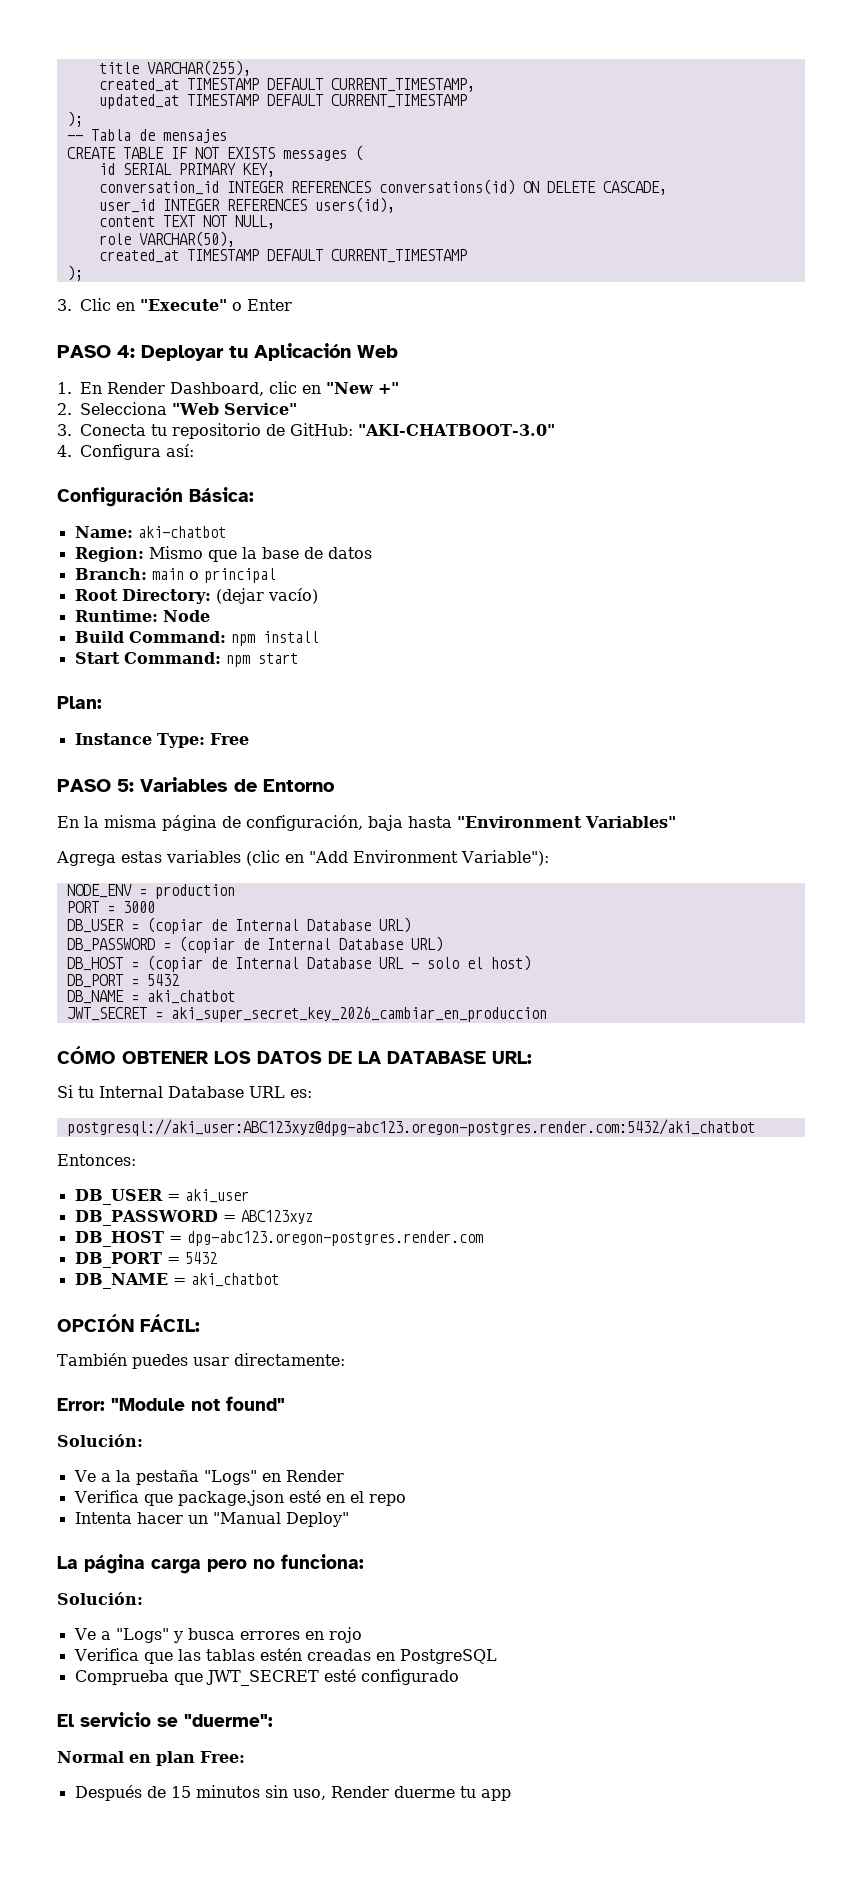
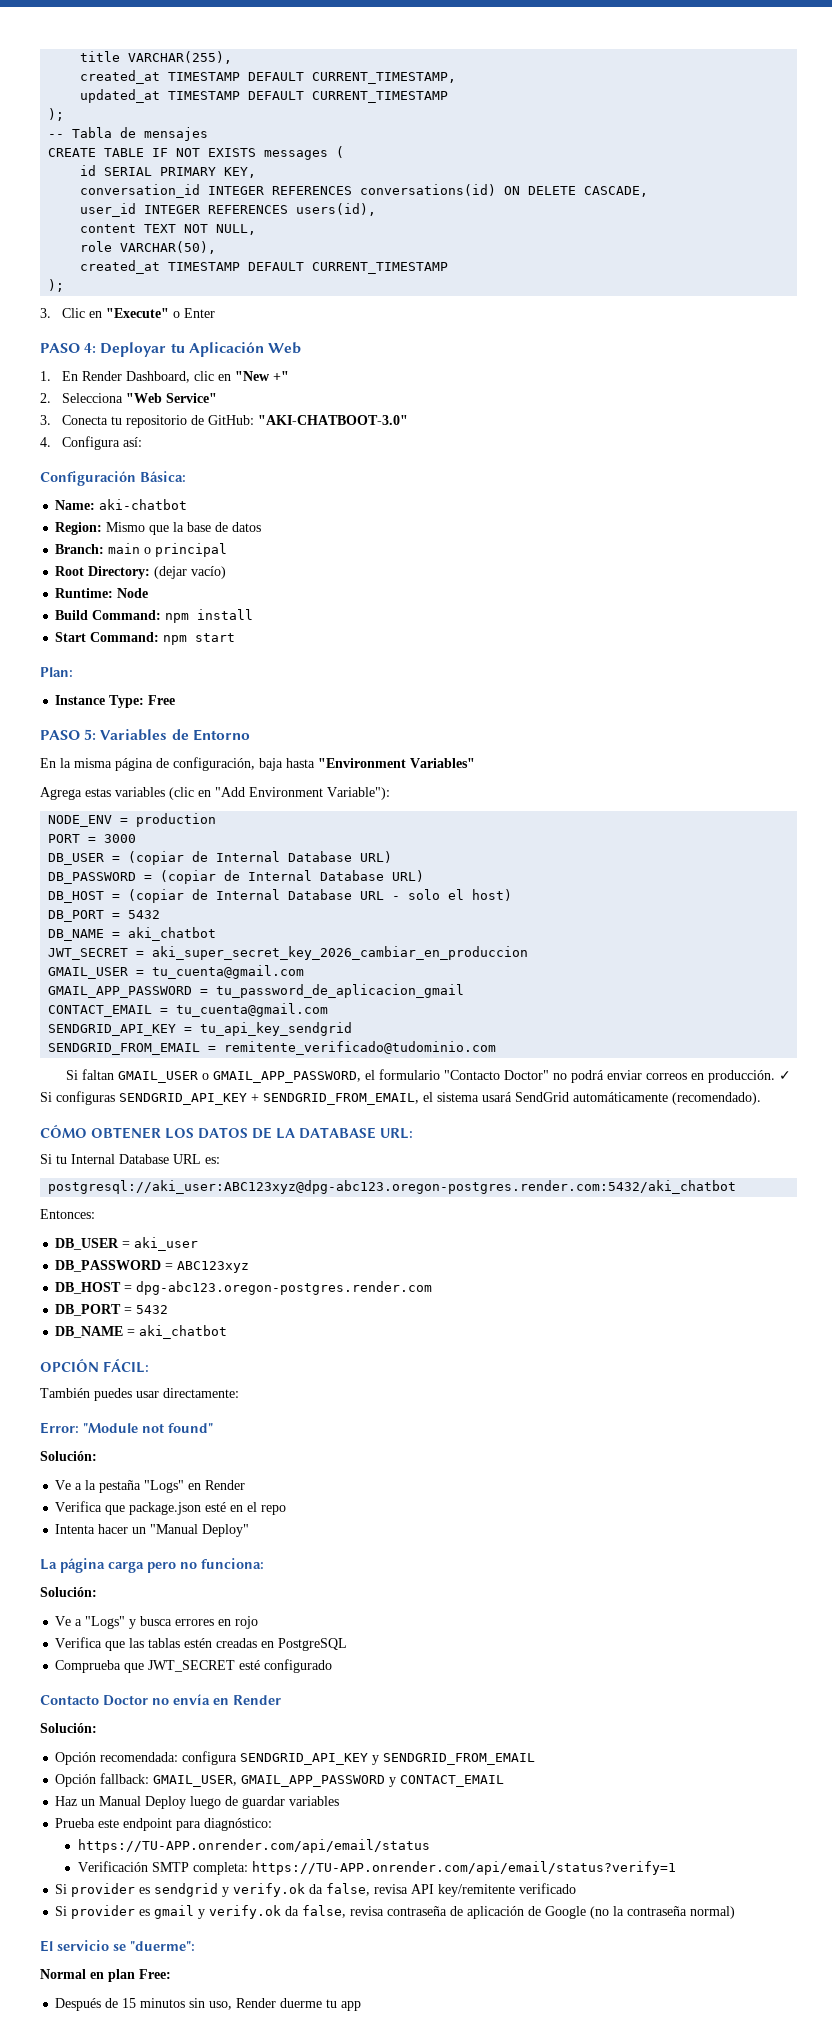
(547, 1014) none -> [48,965,305,979] [48,984,465,998] [48,1003,329,1017] [48,1022,353,1036] [48,1041,497,1055] [66,1069,792,1083] [40,1091,761,1105] // GMAIL_USER = tu_cuenta@gmail.com // GMAIL_APP_PASSWORD = tu_password_de_aplicacion_gmail // CONTACT_EMAIL = tu_cuenta@gmail.com // SENDGRID_API_KEY = tu_api_key_sendgrid // SENDGRID_FROM_EMAIL = remitente_verificado@tudominio.com // Si faltan GMAIL_USER o GMAIL_APP_PASSWORD, el formulario "Contacto Doctor" no podrá enviar correos en producción. ✓ Si configuras SENDGRID_API_KEY + SENDGRID_FROM_EMAIL, el sistema usará SendGrid automáticamente (recomendado).
(459, 1677) none -> [40,1694,281,1706] [40,1723,97,1733] [55,1751,536,1765] [55,1773,505,1787] [55,1796,340,1809] [55,1818,273,1831] [77,1839,430,1853] [77,1861,676,1875] [55,1883,577,1897] [55,1905,736,1919] // Contacto Doctor no envía en Render // Solución: // Opción recomendada: configura SENDGRID_API_KEY y SENDGRID_FROM_EMAIL // Opción fallback: GMAIL_USER, GMAIL_APP_PASSWORD y CONTACT_EMAIL // Haz un Manual Deploy luego de guardar variables // Prueba este endpoint para diagnóstico: // https://TU-APP.onrender.com/api/email/status // Verificación SMTP completa: https://TU-APP.onrender.com/api/email/status?verify=1 // Si provider es sendgrid y verify.ok da false, revisa API key/remitente verificado // Si provider es gmail y verify.ok da false, revisa contraseña de aplicación de Google (no la contraseña normal)

